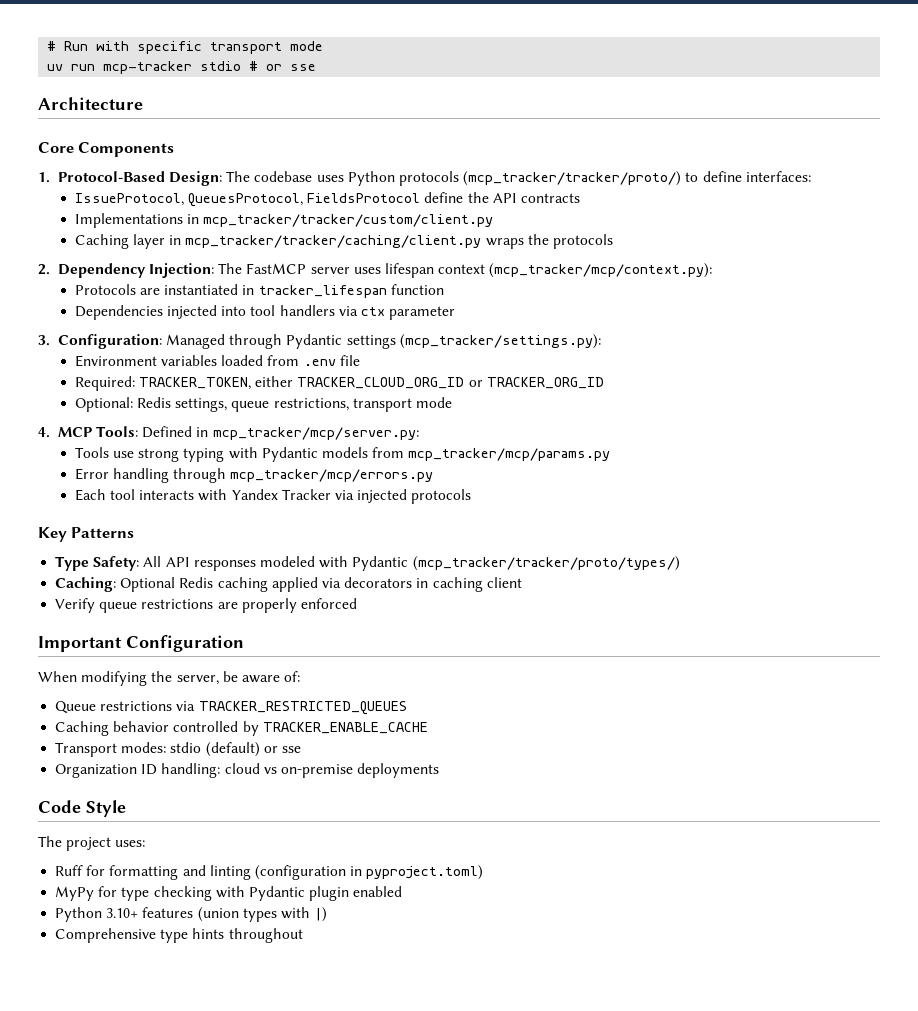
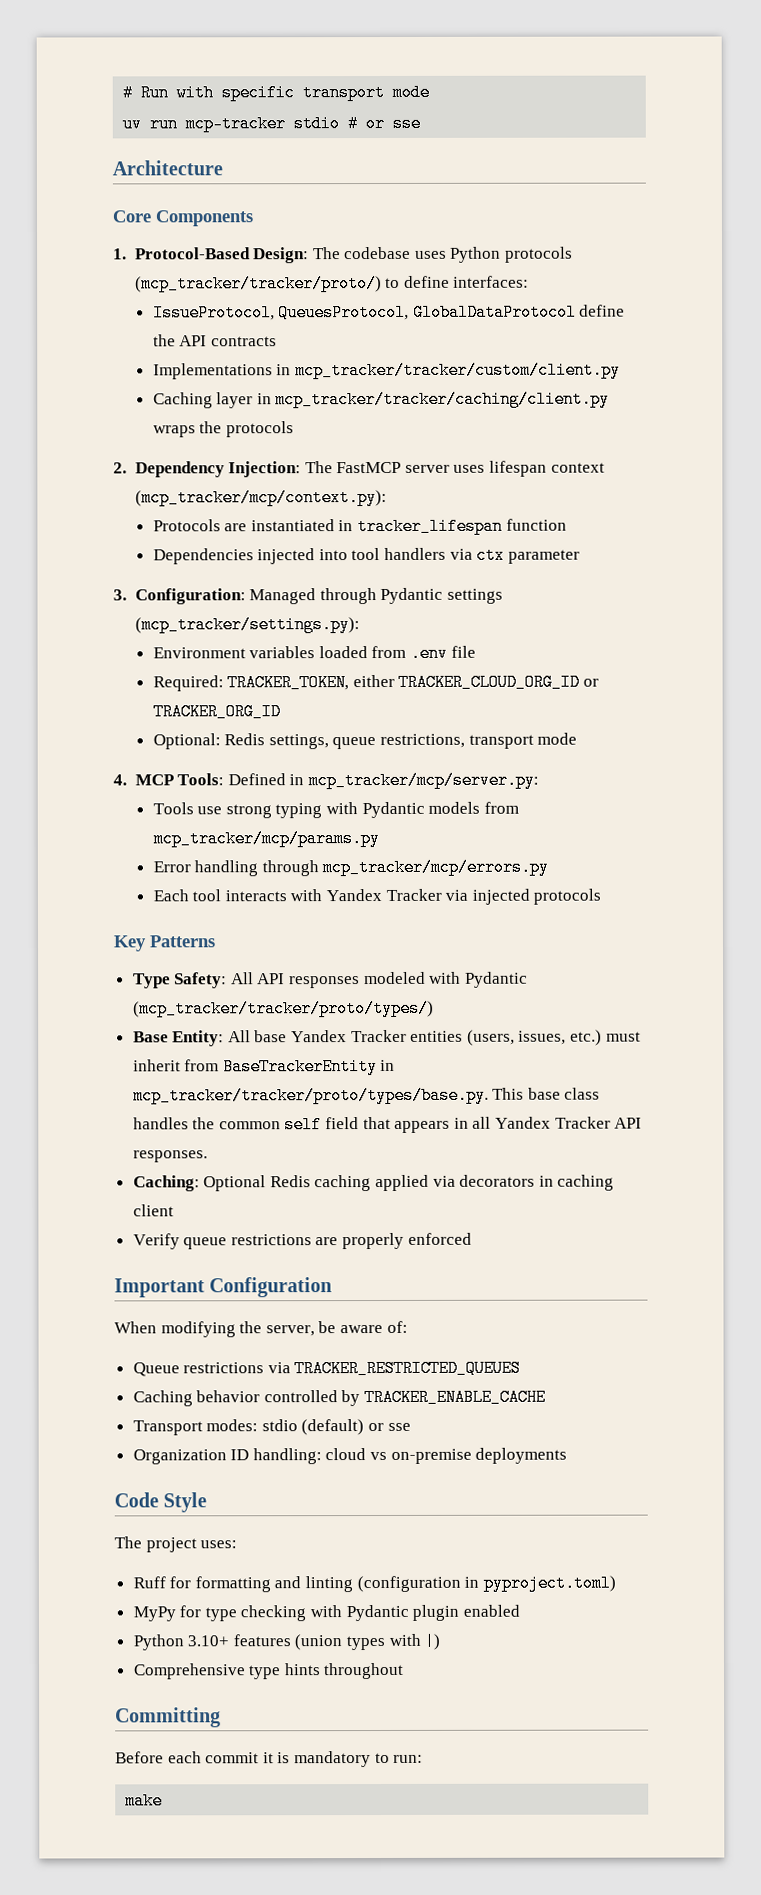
[307,193,421,203] FieldsProtocol -> [412,303,577,321] GlobalDataProtocol
(680, 563) none -> [132,1029,641,1047] [132,1058,396,1076] [132,1086,601,1105] [132,1116,643,1134] [132,1150,208,1163] // Base Entity: All base Yandex Tracker entities (users, issues, etc.) must inherit from BaseTrackerEntity in mcp_tracker/tracker/proto/types/base.py. This base class handles the common self field that appears in all Yandex Tracker API responses.
(303, 935) none -> [115,1707,221,1728] [115,1751,424,1768] [125,1792,164,1810] // Committing // Before each commit it is mandatory to run: // make

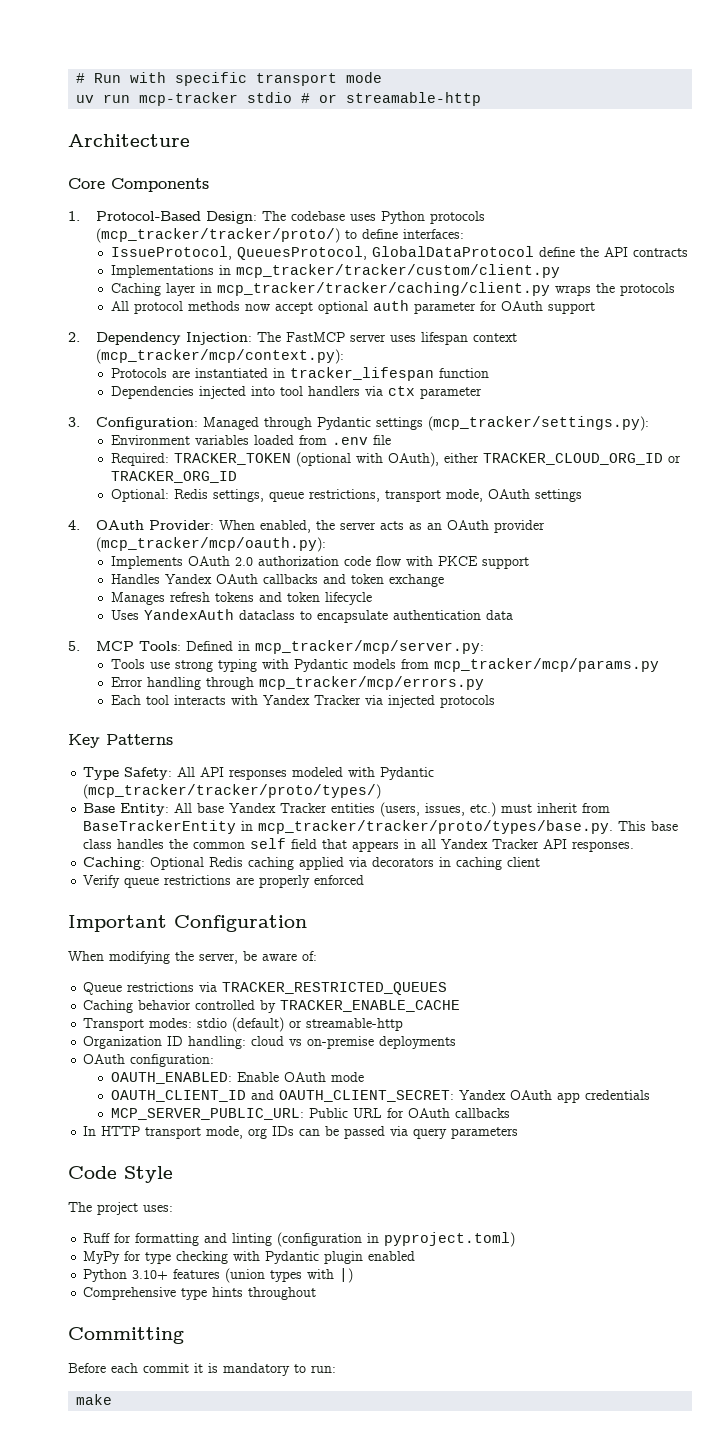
[392,114,422,132] sse -> [346,92,482,106] streamable-http
(294, 429) none -> [110,300,595,314] // All protocol methods now accept optional auth parameter for OAuth support
[227,674,350,692] TRACKER_TOKEN, -> [173,452,439,467] TRACKER_TOKEN (optional with OAuth),
[537,732,578,745] [113,774,127,786] mode // 4. -> [445,489,582,502] [68,520,545,533] [95,537,326,552] [110,556,529,569] [110,574,444,587] [110,592,372,605] [110,609,513,623] [68,641,80,651] mode, OAuth settings // 4. OAuth Provider: When enabled, the server acts as an OAuth provider (mcp_tracker/mcp/oauth.py): // Implements OAuth 2.0 authorization code flow with PKCE support // Handles Yandex OAuth callbacks and token exchange // Manages refresh tokens and token lifecycle // Uses YandexAuth dataclass to encapsulate authentication data // 5.
[387,1422,411,1431] sse -> [306,1018,404,1031] streamable-http
(568, 1455) none -> [83,1054,215,1067] [110,1072,364,1084] [110,1090,650,1103] [110,1108,510,1120] [83,1126,519,1139] // OAuth configuration: // OAUTH_ENABLED: Enable OAuth mode // OAUTH_CLIENT_ID and OAUTH_CLIENT_SECRET: Yandex OAuth app credentials // MCP_SERVER_PUBLIC_URL: Public URL for OAuth callbacks // In HTTP transport mode, org IDs can be passed via query parameters

